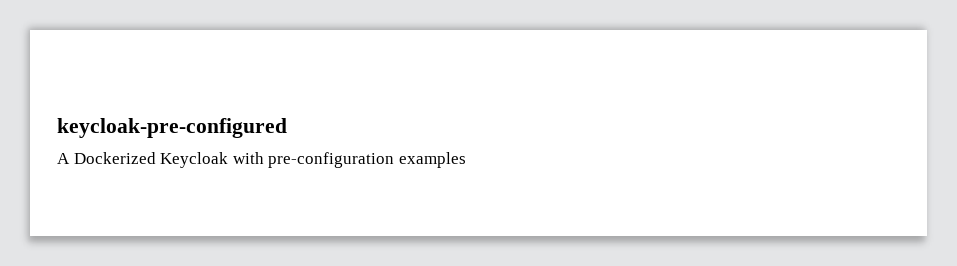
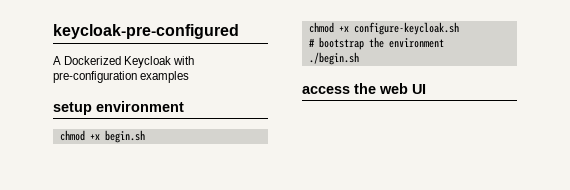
(466, 160) none -> [53,101,184,115] [59,130,145,143] [308,22,459,35] [308,37,444,50] [308,52,359,65] [302,83,426,94] // setup environment // chmod +x begin.sh // chmod +x configure-keycloak.sh // # bootstrap the environment // ./begin.sh // access the web UI

